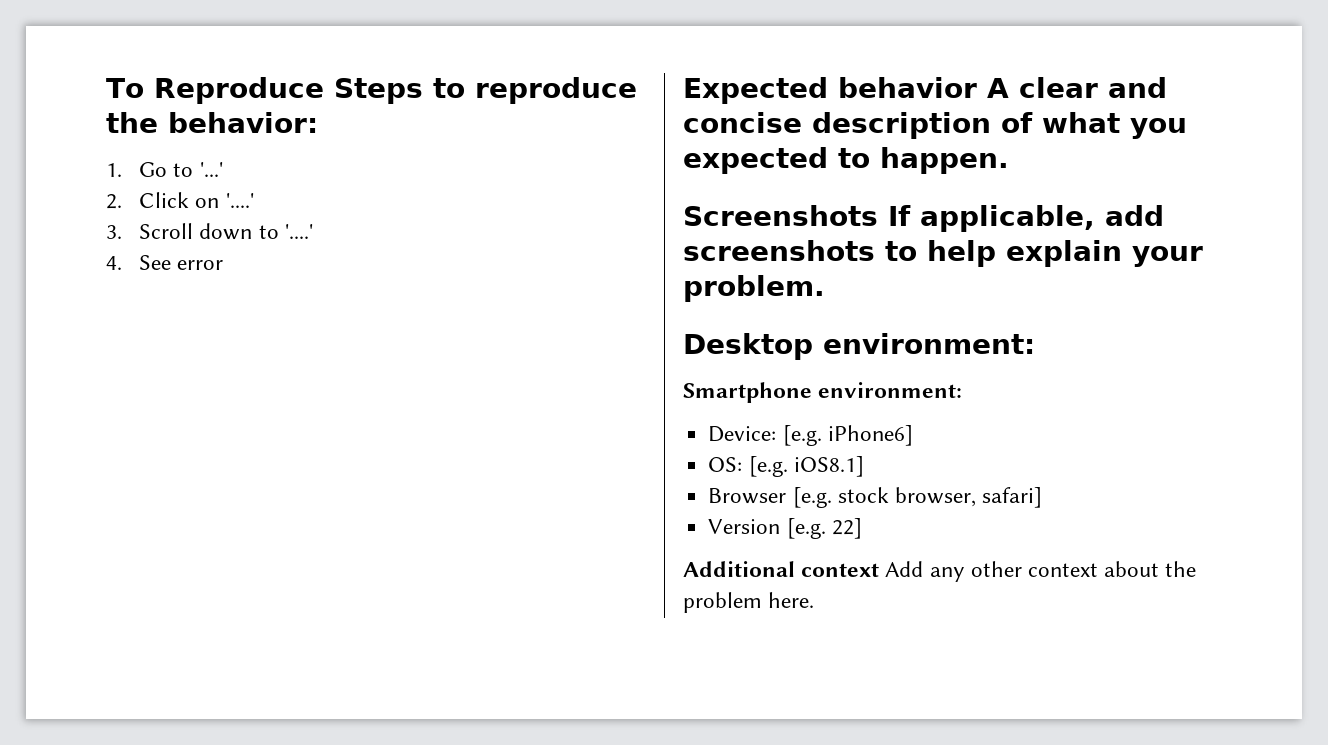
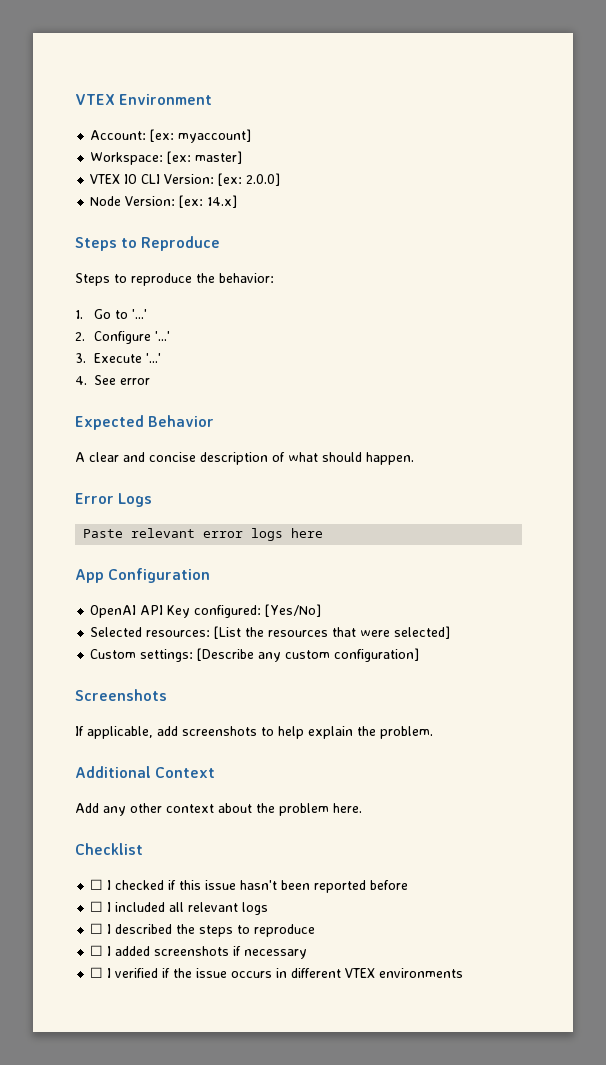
[106,78,144,98] To -> [75,94,213,105] [90,129,252,143] [90,151,243,165] [90,173,281,186] [90,195,238,208] [75,237,138,251] VTEX Environment // Account: [ex: myaccount] // Workspace: [ex: master] // VTEX IO CLI Version: [ex: 2.0.0] // Node Version: [ex: 14.x] // Steps to
(324, 90) none -> (221, 243) //
[139,192,254,208] [106,223,313,240] Click on '....' // 3. Scroll down to '....' -> [93,331,170,344] [75,353,161,363] Configure '...' // 3. Execute '...'
[838,77,977,98] behavior -> [148,415,215,427] Behavior //
[1130,118,1187,139] [683,147,1009,174] you expected to happen. -> [322,452,414,465] [75,493,153,507] [83,528,324,541] [75,568,211,583] [90,604,322,618] [90,626,451,639] [90,648,420,662] should happen. // Error Logs // Paste relevant error logs here // App Configuration // OpenAI API Key configured: [Yes/No] // Selected resources: [List the resources that were selected] // Custom settings: [Describe any custom configuration]
(878, 215) none -> (167, 695) //
[1132,246,1203,267] your -> [357,726,376,736] the
[683,333,1035,360] [683,382,963,403] [708,425,913,446] [708,456,864,477] [708,487,1043,508] [708,518,862,539] [683,561,880,577] Desktop environment: // Smartphone environment: // Device: [e.g. iPhone6] // OS: [e.g. iOS8.1] // Browser [e.g. stock browser, safari] // Version [e.g. 22] // Additional context -> [75,766,216,778] Additional Context //
(815, 600) none -> [75,843,143,855] [90,879,409,893] [90,901,269,915] [90,923,316,937] [90,945,308,959] [90,967,464,978] // Checklist // ☐ I checked if this issue hasn't been reported before // ☐ I included all relevant logs // ☐ I described the steps to reproduce // ☐ I added screenshots if necessary // ☐ I verified if the issue occurs in different VTEX environments

